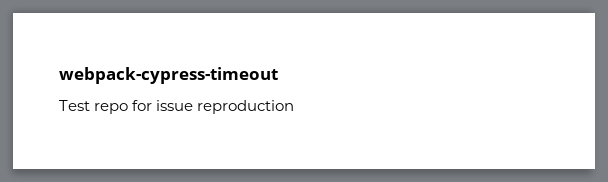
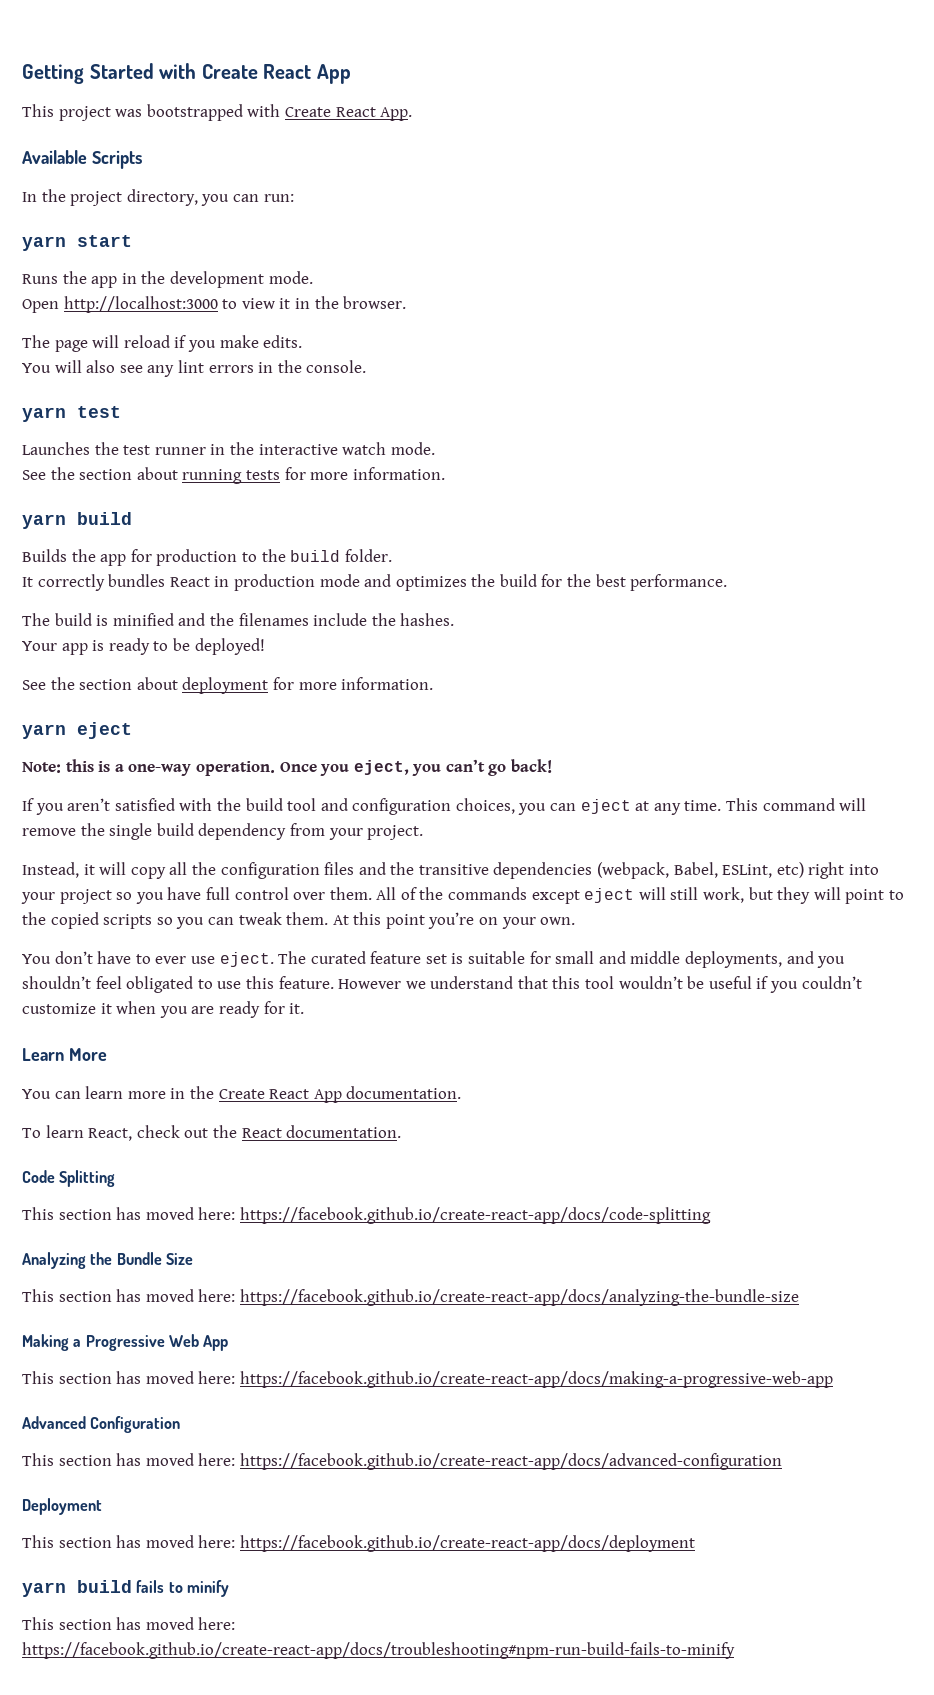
[59,67,278,84] [59,100,295,114] webpack-cypress-timeout // Test repo for issue reproduction -> [22,63,351,84] [22,104,413,121] [22,150,142,169] [22,189,294,206] [22,235,132,251] [22,271,313,288] [22,296,407,313] [22,335,303,352] [22,360,367,377] [22,406,121,422] [22,442,435,455] [22,467,445,484] [22,512,132,529] [22,549,392,566] [22,574,728,591] [22,613,455,626] [22,638,265,655] [22,677,434,694] [22,722,132,739] [22,759,553,776] [22,798,867,815] [22,823,424,840] [22,862,880,879] [21,887,904,904] [22,912,576,929] [22,951,846,968] [22,976,862,993] [22,1001,305,1018] [22,1048,107,1061] [22,1086,462,1103] [22,1125,402,1141] [22,1170,116,1187] [22,1207,711,1224] [22,1252,193,1269] [22,1289,799,1306] [22,1334,229,1351] [22,1371,833,1388] [22,1416,181,1433] [22,1453,782,1470] [22,1498,102,1515] [22,1535,695,1552] [22,1580,229,1597] [22,1617,236,1630] [22,1642,735,1659] Getting Started with Create React App // This project was bootstrapped with Create React App. // Available Scripts // In the project directory, you can run: // yarn start // Runs the app in the development mode. // Open http://localhost:3000 to view it in the browser. // The page will reload if you make edits. // You will also see any lint errors in the console. // yarn test // Launches the test runner in the interactive watch mode. // See the section about running tests for more information. // yarn build // Builds the app for production to the build folder. // It correctly bundles React in production mode and optimizes the build for the best performance. // The build is minified and the filenames include the hashes. // Your app is ready to be deployed! // See the section about deployment for more information. // yarn eject // Note: this is a one-way operation. Once you eject, you can’t go back! // If you aren’t satisfied with the build tool and configuration choices, you can eject at any time. This command will remove the single build dependency from your project. // Instead, it will copy all the configuration files and the transitive dependencies (webpack, Babel, ESLint, etc) right into your project so you have full control over them. All of the commands except eject will still work, but they will point to the copied scripts so you can tweak them. At this point you’re on your own. // You don’t have to ever use eject. The curated feature set is suitable for small and middle deployments, and you shouldn’t feel obligated to use this feature. However we understand that this tool wouldn’t be useful if you couldn’t customize it when you are ready for it. // Learn More // You can learn more in the Create React App documentation. // To learn React, check out the React documentation. // Code Splitting // This section has moved here: https://facebook.github.io/create-react-app/docs/code-splitting // Analyzing the Bundle Size // This section has moved here: https://facebook.github.io/create-react-app/docs/analyzing-the-bundle-size // Making a Progressive Web App // This section has moved here: https://facebook.github.io/create-react-app/docs/making-a-progressive-web-app // Advanced Configuration // This section has moved here: https://facebook.github.io/create-react-app/docs/advanced-configuration // Deployment // This section has moved here: https://facebook.github.io/create-react-app/docs/deployment // yarn build fails to minify // This section has moved here: https://facebook.github.io/create-react-app/docs/troubleshooting#npm-run-build-fails-to-minify

